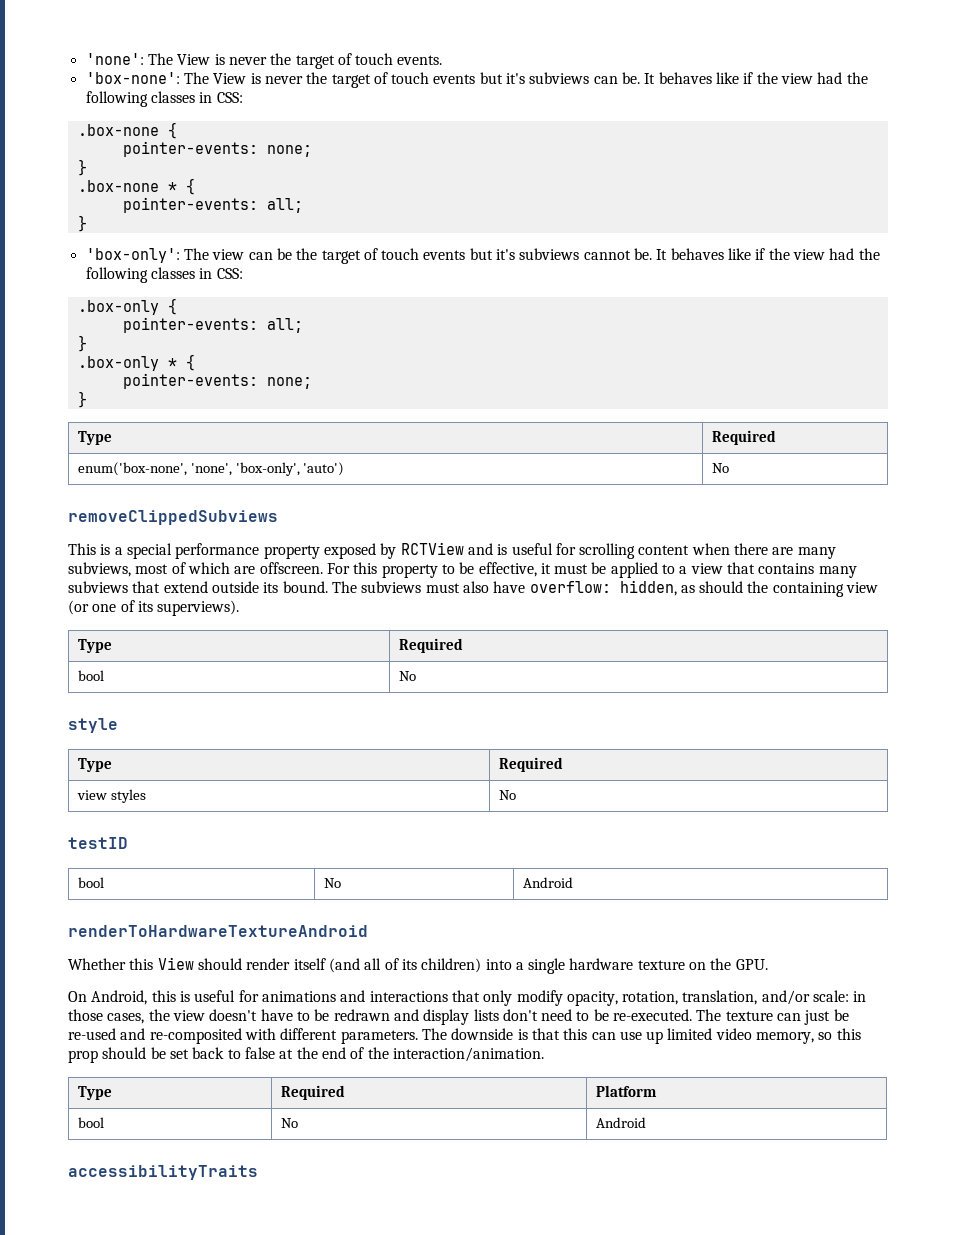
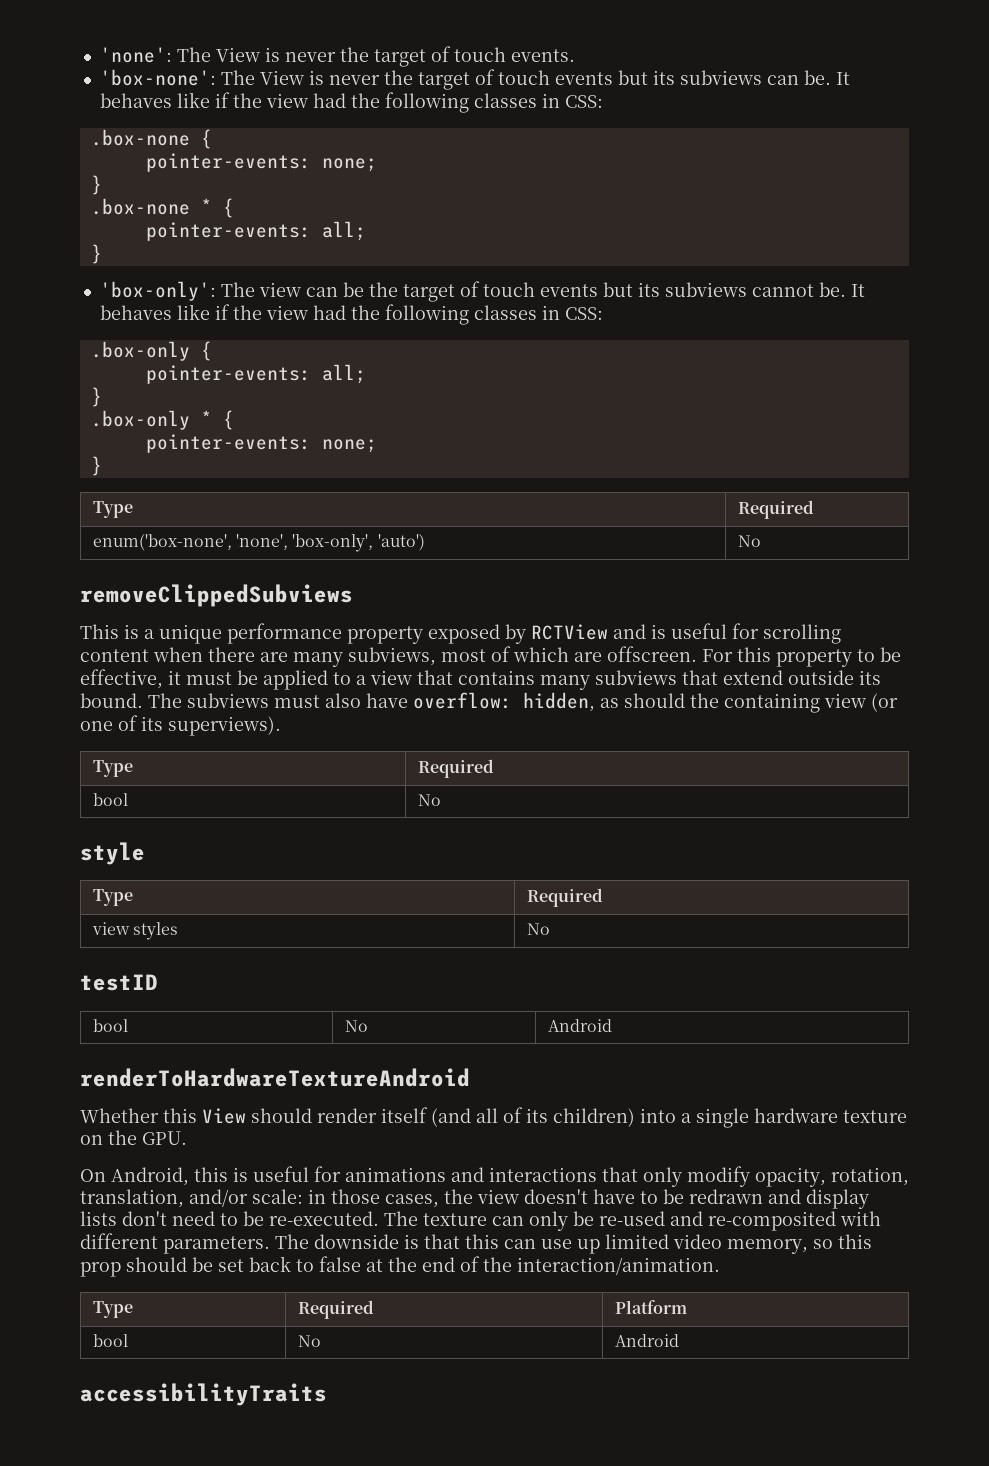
[506,73,526,84] it's -> [652,70,675,85] its
[496,249,516,260] it's -> [637,282,660,297] its
[126,543,172,559] special -> [159,624,222,644] unique
[804,1010,831,1025] just -> [529,1211,568,1231] only

